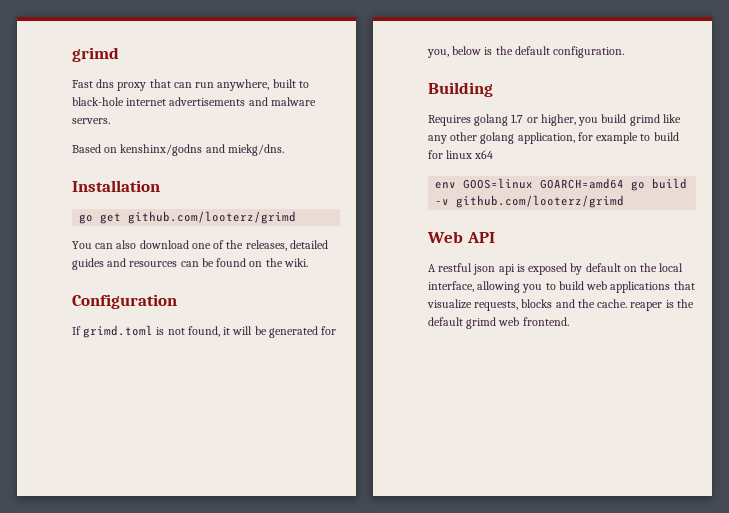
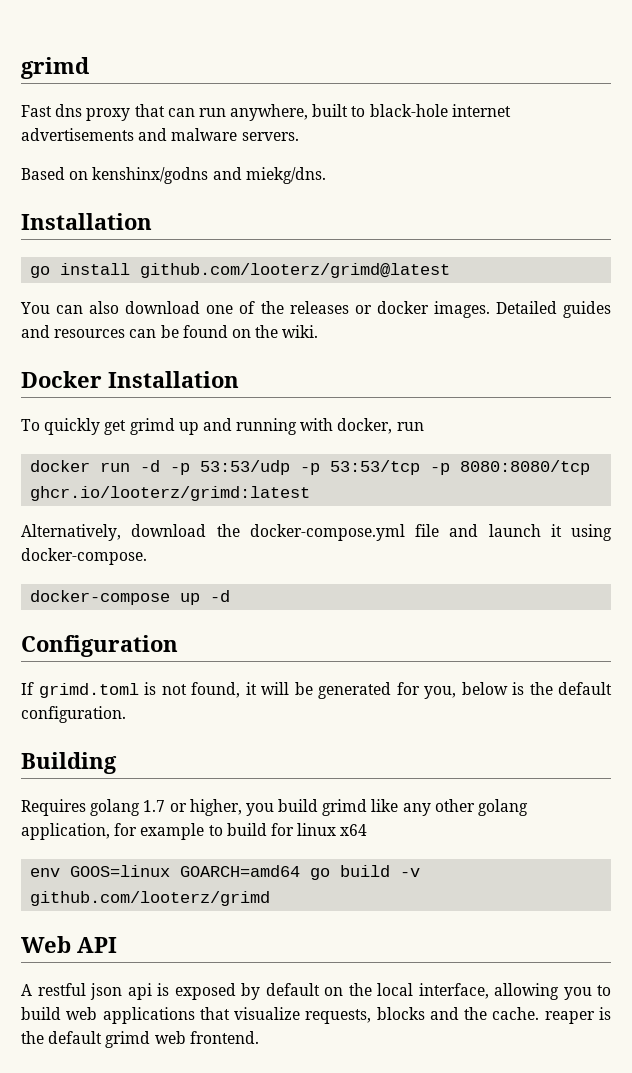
[100,211,297,224] get github.com/looterz/grimd -> [60,263,451,278] install github.com/looterz/grimd@latest
[245,240,328,251] releases, detailed -> [289,301,557,318] releases or docker images. Detailed
(308, 262) none -> [21,371,239,388] [21,418,424,435] [30,460,591,475] [30,486,311,501] [21,524,612,541] [21,548,147,565] [30,590,231,605] // Docker Installation // To quickly get grimd up and running with docker, run // docker run -d -p 53:53/udp -p 53:53/tcp -p 8080:8080/tcp ghcr.io/looterz/grimd:latest // Alternatively, download the docker-compose.yml file and launch it using docker-compose. // docker-compose up -d

